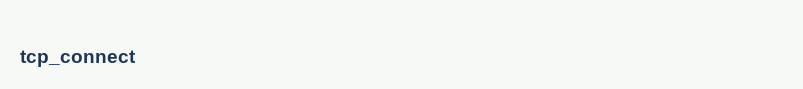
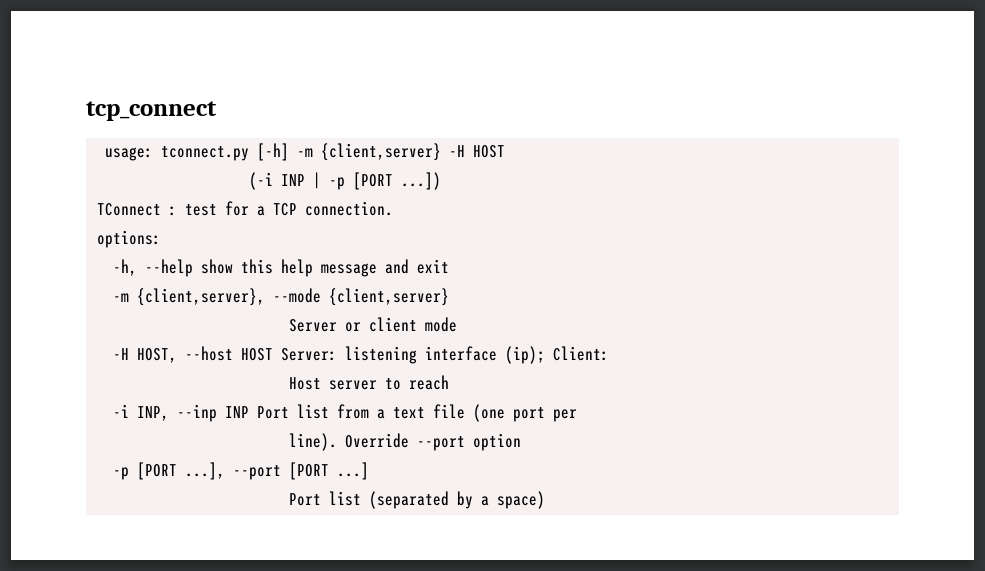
(136, 58) none -> [104,143,505,161] [248,172,441,190] [96,201,393,216] [96,230,161,248] [112,259,449,277] [112,288,449,306] [288,317,457,332] [112,346,609,364] [288,375,449,390] [112,404,577,422] [288,433,521,451] [112,462,369,480] [288,491,545,509] // usage: tconnect.py [-h] -m {client,server} -H HOST // (-i INP | -p [PORT ...]) // TConnect : test for a TCP connection. // options: // -h, --help show this help message and exit // -m {client,server}, --mode {client,server} // Server or client mode // -H HOST, --host HOST Server: listening interface (ip); Client: // Host server to reach // -i INP, --inp INP Port list from a text file (one port per // line). Override --port option // -p [PORT ...], --port [PORT ...] // Port list (separated by a space)

